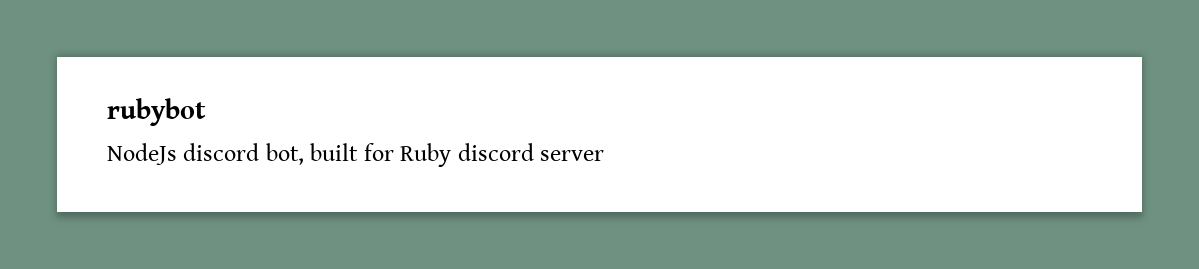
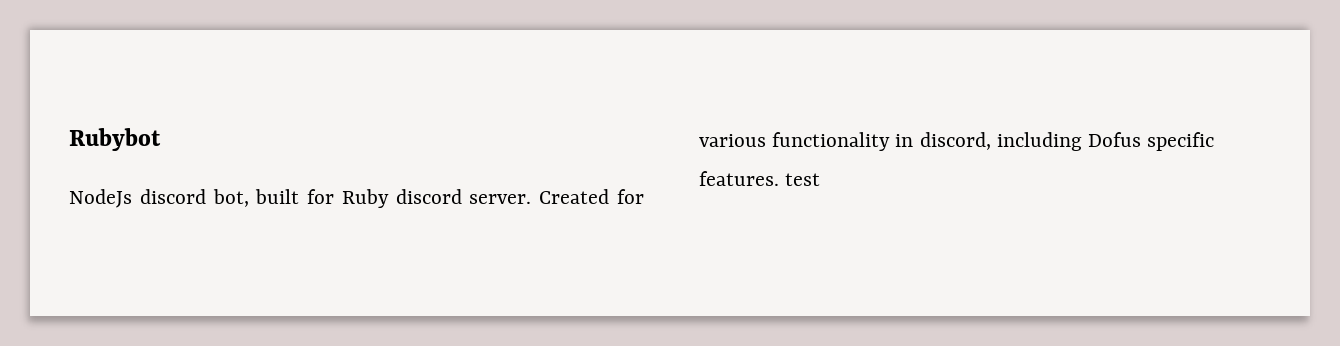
[107,98,206,126] rubybot -> [69,128,161,151] Rubybot
[540,150,605,161] server -> [469,189,644,204] [699,132,1215,151] [699,171,821,186] server. Created for various functionality in discord, including Dofus specific features. test

